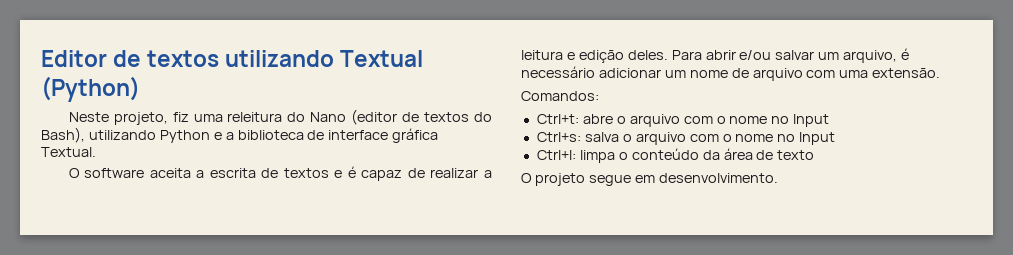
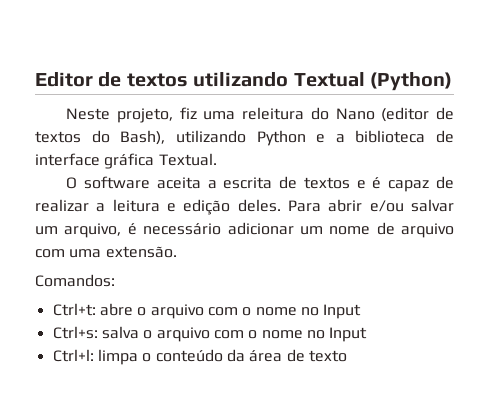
[521,173,778,186] // O projeto segue em desenvolvimento. -> (347, 356) none

